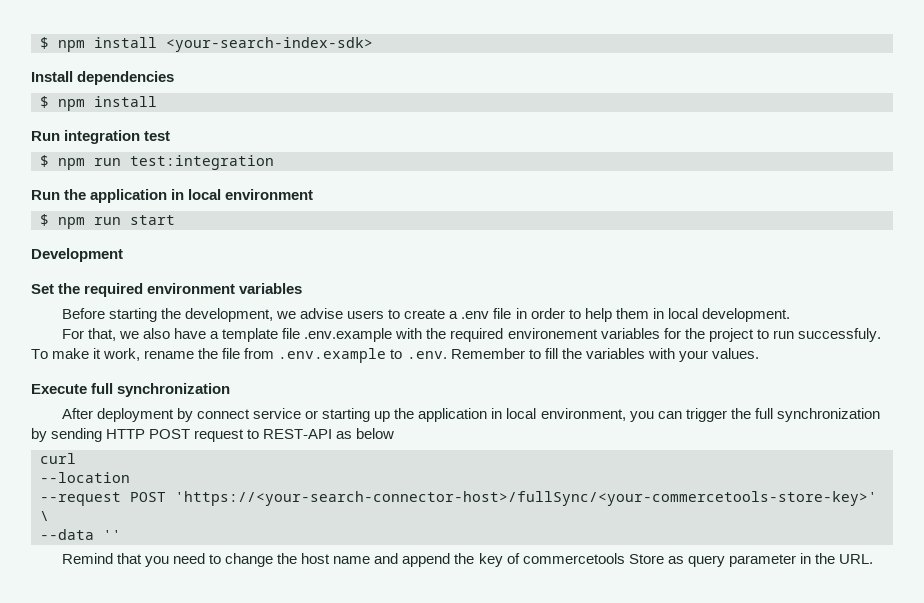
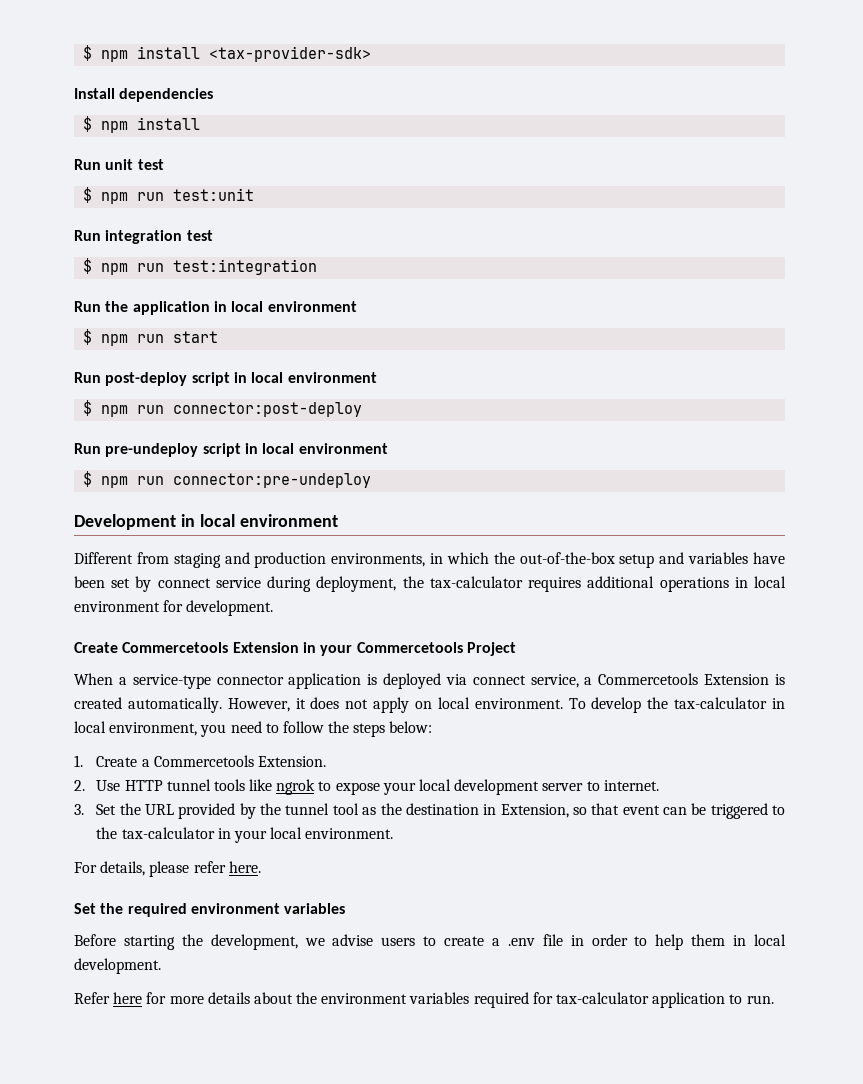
[40,37,373,52] $ npm install <your-search-index-sdk> -> [83,45,372,62] $ npm install <tax-provider-sdk>
(157, 101) none -> [74,159,164,170] [83,187,255,204] // Run unit test // $ npm run test:unit
[31,248,123,262] Development -> [74,372,377,386] [83,400,363,417] [74,443,388,457] [83,471,372,488] [74,514,338,530] [74,552,785,568] [74,576,787,592] [74,600,274,616] [74,642,516,656] [74,673,785,689] [74,697,785,713] [74,721,433,737] [74,755,326,767] [74,779,659,795] [74,803,785,819] [96,827,394,843] [74,861,261,877] Run post-deploy script in local environment // $ npm run connector:post-deploy // Run pre-undeploy script in local environment // $ npm run connector:pre-undeploy // Development in local environment // Different from staging and production environments, in which the out-of-the-box setup and variables have been set by connect service during deployment, the tax-calculator requires additional operations in local environment for development. // Create Commercetools Extension in your Commercetools Project // When a service-type connector application is deployed via connect service, a Commercetools Extension is created automatically. However, it does not apply on local environment. To develop the tax-calculator in local environment, you need to follow the steps below: // 1. Create a Commercetools Extension. // 2. Use HTTP tunnel tools like ngrok to expose your local development server to internet. // 3. Set the URL provided by the tunnel tool as the destination in Extension, so that event can be triggered to the tax-calculator in your local environment. // For details, please refer here.
[61,328,881,342] [31,348,759,363] [31,383,231,397] [61,408,880,422] [31,428,395,442] [40,453,76,464] [40,472,130,483] [40,491,877,506] [40,511,49,521] [40,529,121,540] [61,553,873,567] For that, we also have a template file .env.example with the required environement variables for the project to run successfuly. To make it work, rename the file from .env.example to .env. Remember to fill the variables with your values. // Execute full synchronization // After deployment by connect service or starting up the application in local environment, you can trigger the full synchronization by sending HTTP POST request to REST-API as below // curl // --location // --request POST 'https://<your-search-connector-host>/fullSync/<your-commercetools-store-key>' \ // --data '' // Remind that you need to change the host name and append the key of commercetools Store as query parameter in the URL. -> [74,992,774,1008] Refer here for more details about the environment variables required for tax-calculator application to run.

